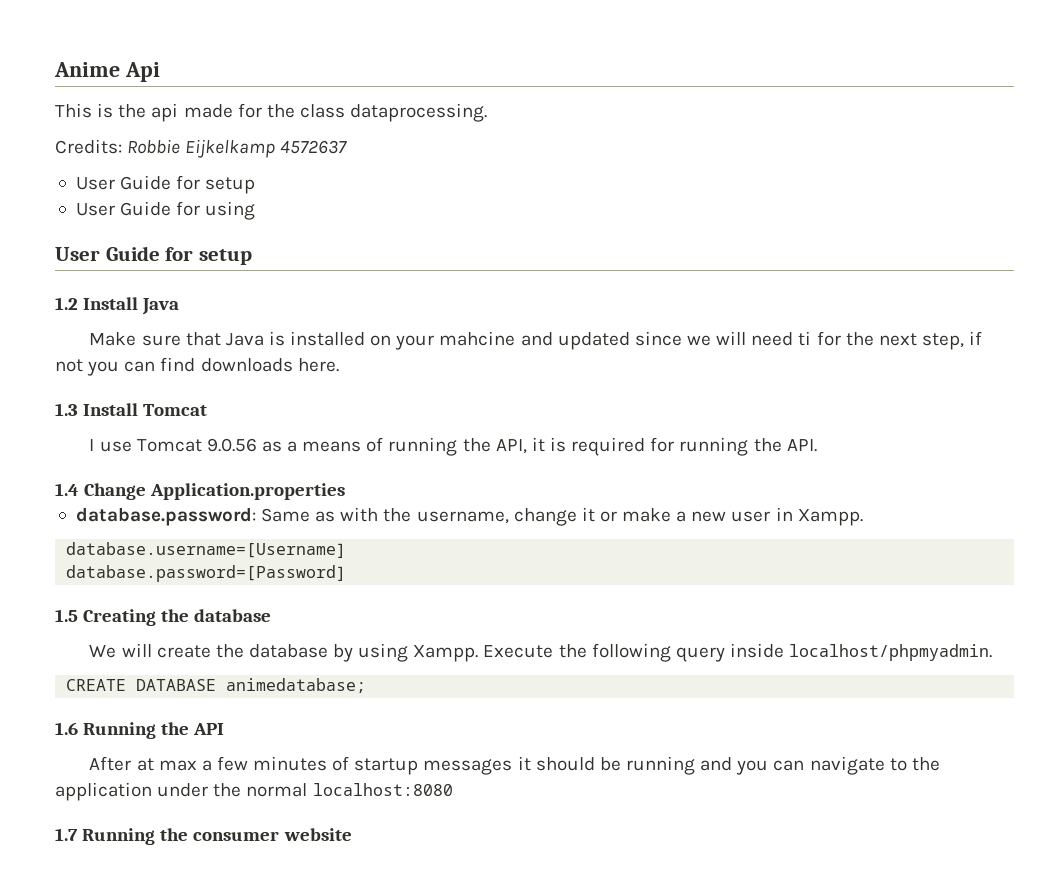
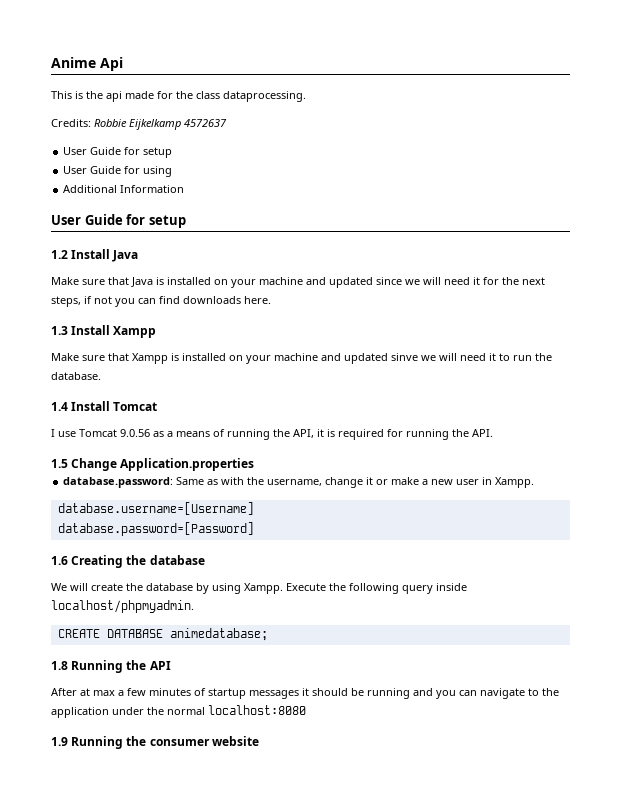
(256, 210) none -> [63,185,185,193] // Additional Information
[439,331,516,346] mahcine -> [259,277,303,285] machine
[798,331,812,346] ti -> [473,277,480,285] it
[921,333,964,350] step, -> [51,296,81,307] steps,
(139, 409) none -> [113,326,157,338] [51,353,552,364] [51,372,101,380] [51,401,111,411] Xampp // Make sure that Xampp is installed on your machine and updated sinve we will need it to run the database. // 1.4 Install
[55,483,79,496] 1.4 -> [51,459,68,468] 1.5
[55,609,78,622] 1.5 -> [51,556,68,565] 1.6
[55,722,78,735] 1.6 -> [51,661,68,670] 1.8
[55,828,78,841] 1.7 -> [51,737,68,746] 1.9

